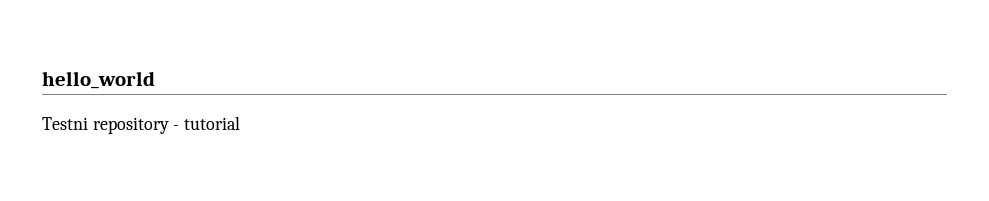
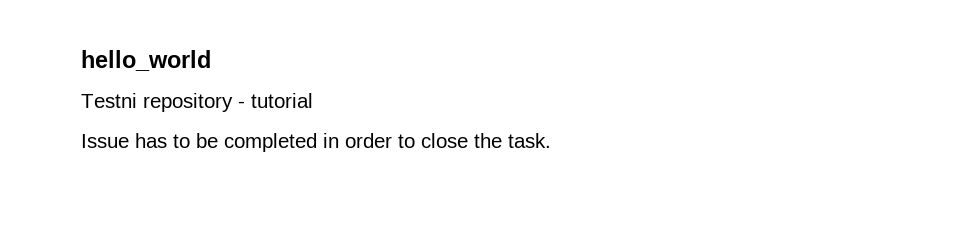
(241, 123) none -> [81,133,551,152] // Issue has to be completed in order to close the task.

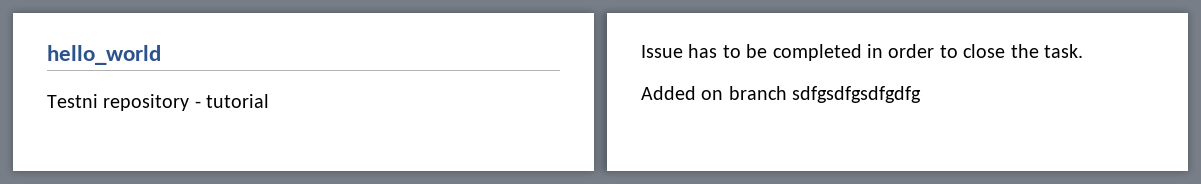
(551, 140) none -> [641,86,922,103] // Added on branch sdfgsdfgsdfgdfg

